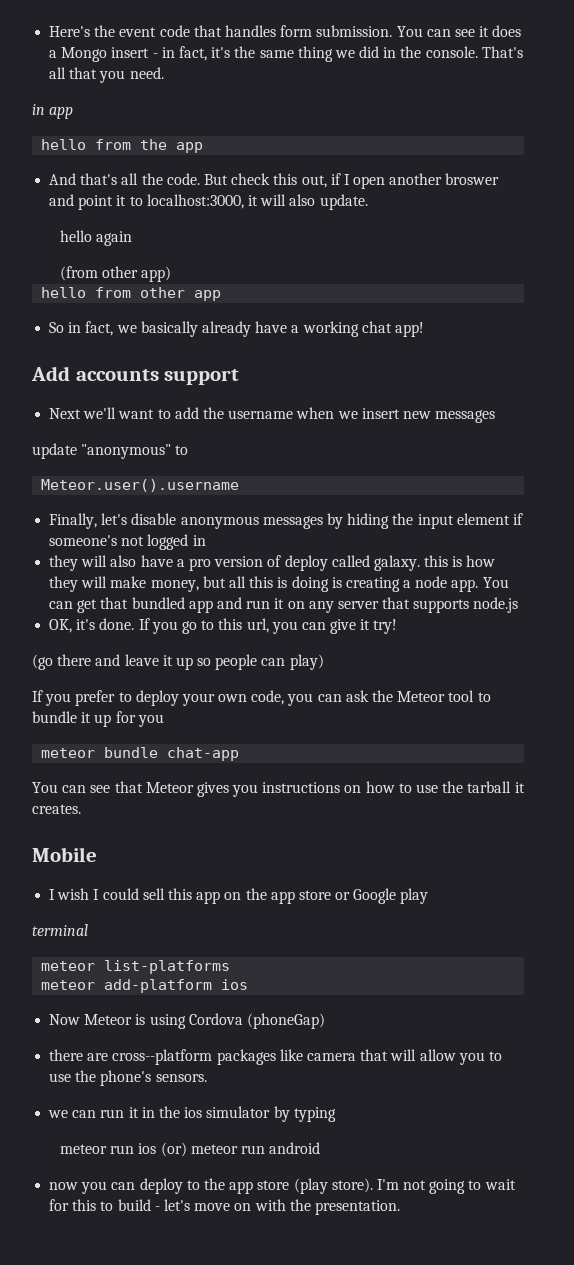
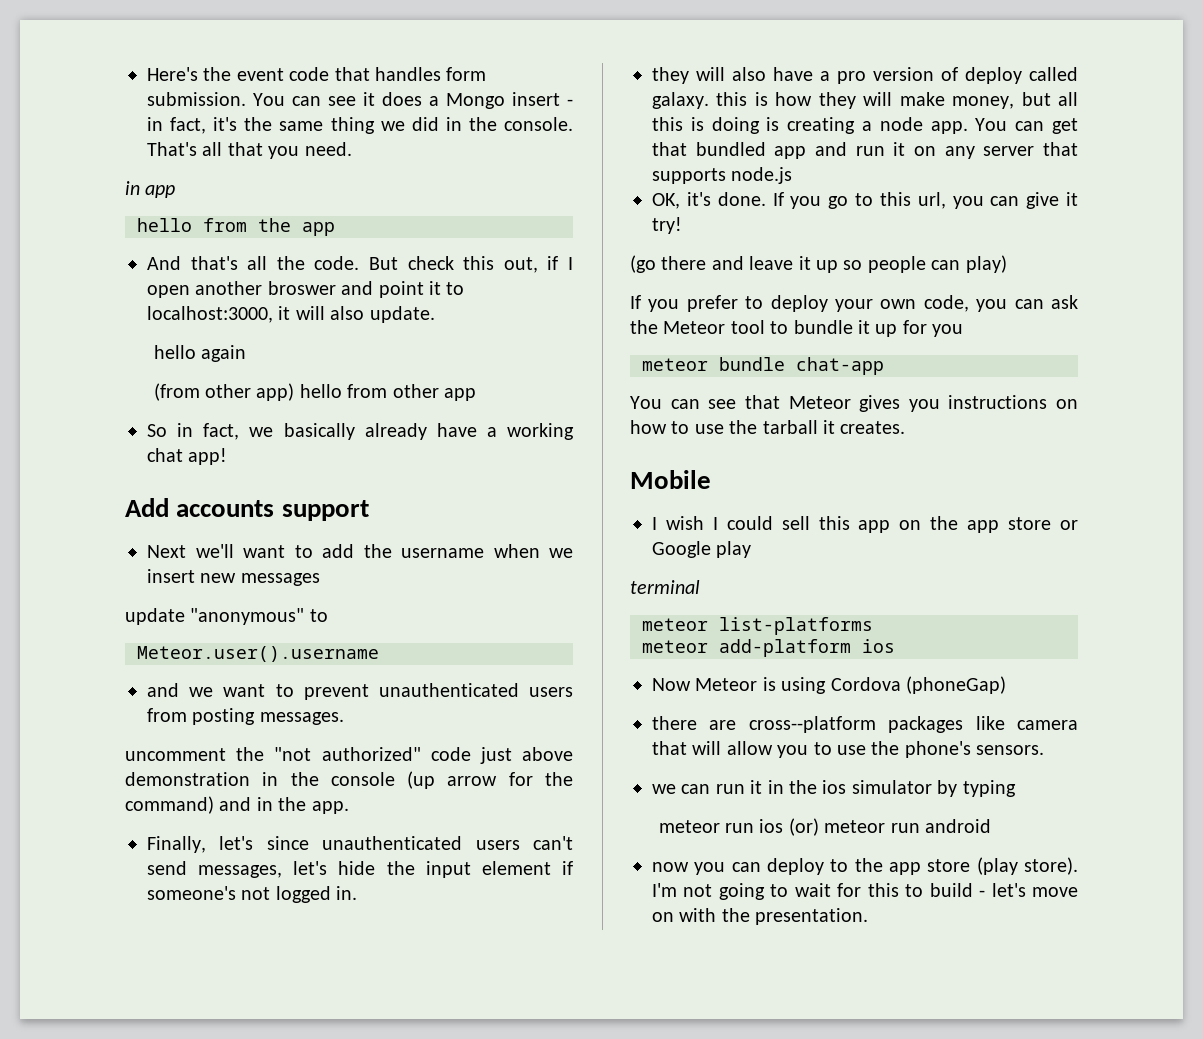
(172, 274) // -> (295, 392) none
[49,513,390,529] Finally, let's disable anonymous messages by hiding -> [147,683,573,700] [147,708,344,725] [125,747,574,764] [125,771,573,789] [125,796,349,814] [147,836,573,853] [147,861,376,878] and we want to prevent unauthenticated users from posting messages. // uncomment the "not authorized" code just above demonstration in the console (up arrow for the command) and in the app. // Finally, let's since unauthenticated users can't send messages, let's hide
[192,535,206,546] in -> [336,886,358,900] in.

